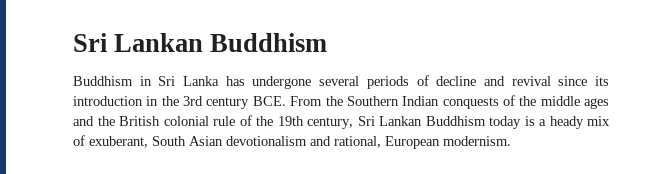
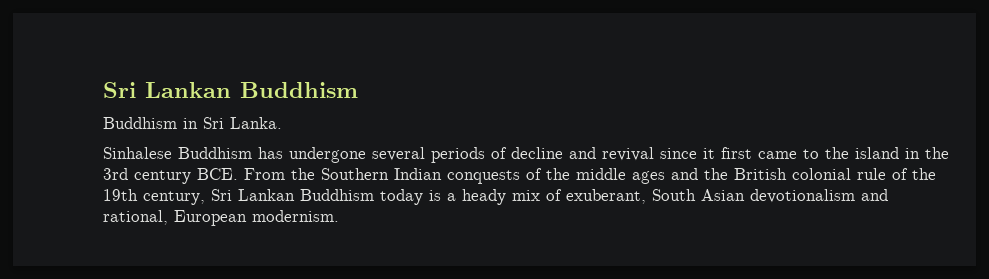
[183,76,220,86] Lanka -> [230,117,282,129] [103,147,252,159] Lanka. // Sinhalese Buddhism
[594,76,609,86] [73,96,143,106] its introduction -> [703,147,899,159] it first came to the island

